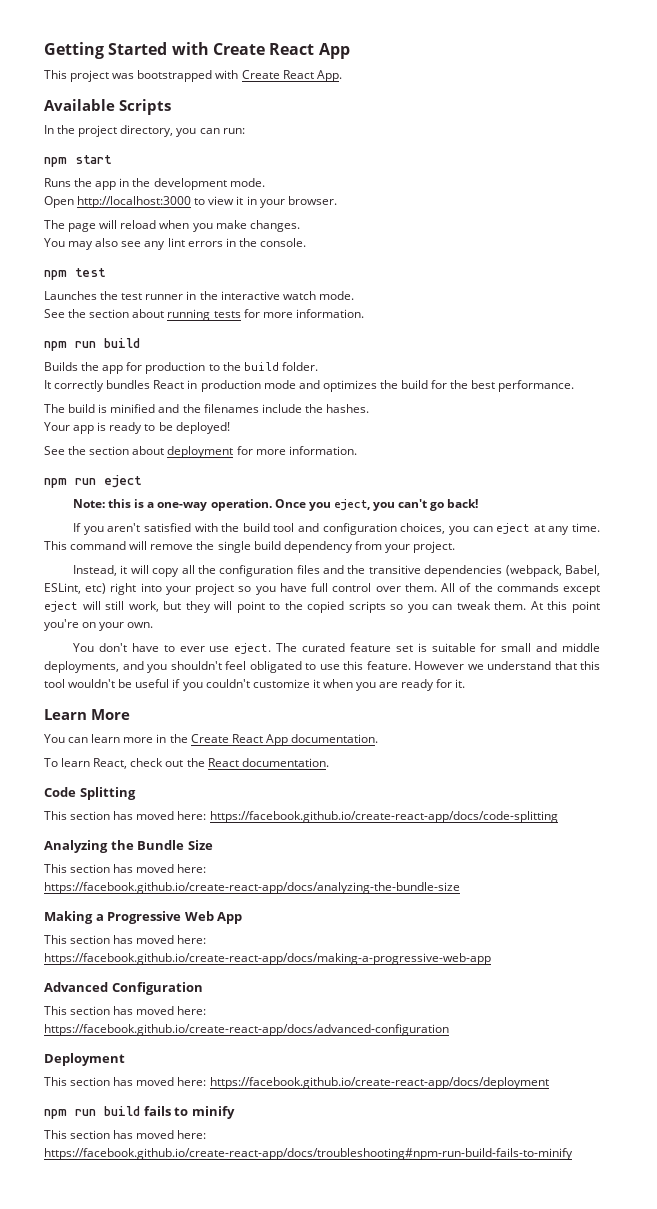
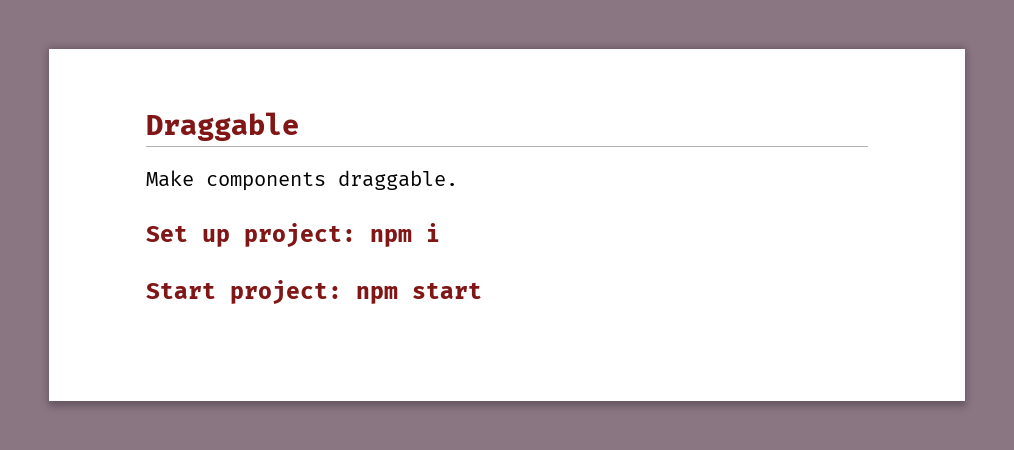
[44,42,350,59] [44,70,342,82] [44,99,171,115] [44,125,245,137] [44,155,112,167] [44,178,265,190] [44,196,337,208] [44,220,300,232] [44,238,306,250] [44,268,106,280] [44,291,354,300] [44,309,364,321] [44,338,140,351] [44,362,318,374] [44,380,575,392] [44,404,369,413] [44,422,230,434] [44,446,357,458] [44,475,142,488] [73,499,479,511] [73,523,600,535] [44,541,456,553] [73,565,600,577] [44,583,600,595] [44,601,601,613] [44,619,154,631] [73,643,600,654] [44,661,600,673] [44,679,466,691] [44,709,130,720] [44,734,378,746] [44,758,329,769] [44,787,136,800] [44,811,558,823] [44,840,213,853] [44,864,207,873] [44,882,460,894] [44,911,243,924] [44,935,207,944] [44,953,491,965] [44,982,203,995] [44,1006,207,1015] [44,1024,449,1036] [44,1053,125,1066] [44,1077,549,1089] [44,1106,235,1119] [44,1130,207,1139] [44,1148,573,1160] Getting Started with Create React App // This project was bootstrapped with Create React App. // Available Scripts // In the project directory, you can run: // npm start // Runs the app in the development mode. // Open http://localhost:3000 to view it in your browser. // The page will reload when you make changes. // You may also see any lint errors in the console. // npm test // Launches the test runner in the interactive watch mode. // See the section about running tests for more information. // npm run build // Builds the app for production to the build folder. // It correctly bundles React in production mode and optimizes the build for the best performance. // The build is minified and the filenames include the hashes. // Your app is ready to be deployed! // See the section about deployment for more information. // npm run eject // Note: this is a one-way operation. Once you eject, you can't go back! // If you aren't satisfied with the build tool and configuration choices, you can eject at any time. This command will remove the single build dependency from your project. // Instead, it will copy all the configuration files and the transitive dependencies (webpack, Babel, ESLint, etc) right into your project so you have full control over them. All of the commands except eject will still work, but they will point to the copied scripts so you can tweak them. At this point you're on your own. // You don't have to ever use eject. The curated feature set is suitable for small and middle deployments, and you shouldn't feel obligated to use this feature. However we understand that this tool wouldn't be useful if you couldn't customize it when you are ready for it. // Learn More // You can learn more in the Create React App documentation. // To learn React, check out the React documentation. // Code Splitting // This section has moved here: https://facebook.github.io/create-react-app/docs/code-splitting // Analyzing the Bundle Size // This section has moved here: https://facebook.github.io/create-react-app/docs/analyzing-the-bundle-size // Making a Progressive Web App // This section has moved here: https://facebook.github.io/create-react-app/docs/making-a-progressive-web-app // Advanced Configuration // This section has moved here: https://facebook.github.io/create-react-app/docs/advanced-configuration // Deployment // This section has moved here: https://facebook.github.io/create-react-app/docs/deployment // npm run build fails to minify // This section has moved here: https://facebook.github.io/create-react-app/docs/troubleshooting#npm-run-build-fails-to-minify -> [146,112,299,141] [146,170,458,191] [146,223,440,247] [146,280,482,304] Draggable // Make components draggable. // Set up project: npm i // Start project: npm start

